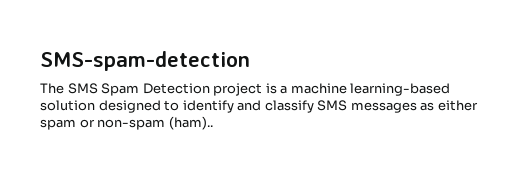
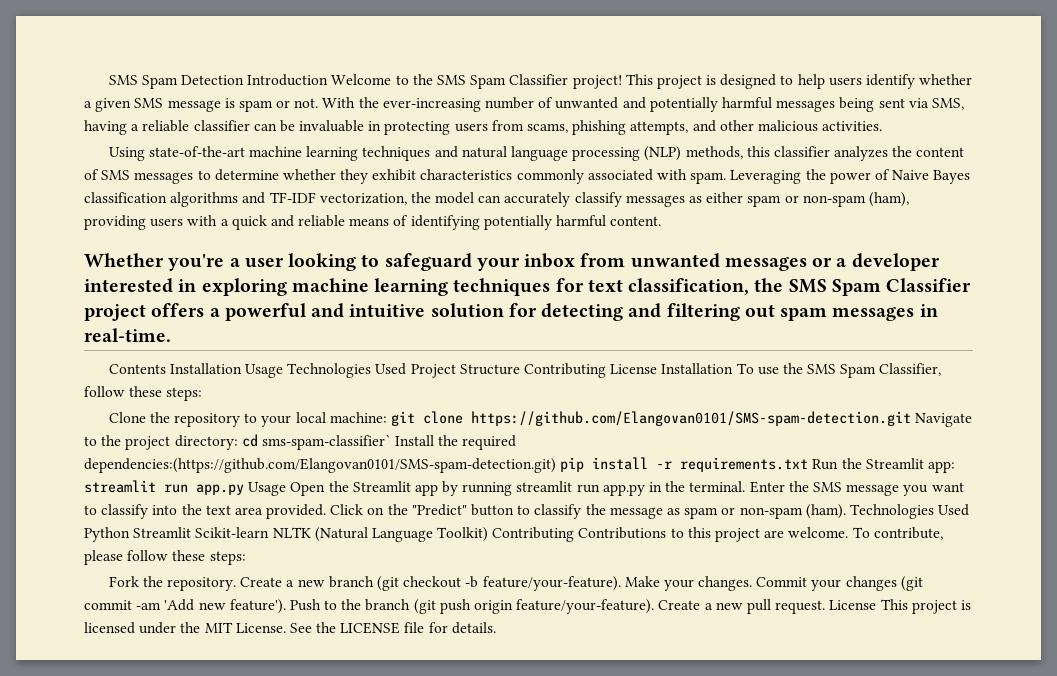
[40,51,250,71] [40,83,64,94] SMS-spam-detection // The -> (108, 80) none
[213,83,451,96] [40,100,348,113] project is a machine learning-based solution designed to identify and classify SMS -> [247,74,973,89] [84,97,964,112] [84,120,883,135] [108,146,965,161] [84,169,971,184] [84,192,622,207] Introduction Welcome to the SMS Spam Classifier project! This project is designed to help users identify whether a given SMS message is spam or not. With the ever-increasing number of unwanted and potentially harmful messages being sent via SMS, having a reliable classifier can be invaluable in protecting users from scams, phishing attempts, and other malicious activities. // Using state-of-the-art machine learning techniques and natural language processing (NLP) methods, this classifier analyzes the content of SMS messages to determine whether they exhibit characteristics commonly associated with spam. Leveraging the power of Naive Bayes classification algorithms and TF-IDF vectorization, the model can accurately classify
[168,116,213,130] (ham).. -> [868,192,909,207] [84,215,662,230] [84,253,940,271] [84,278,972,296] [84,303,938,321] [84,328,171,342] [108,363,942,378] [84,386,203,401] [108,411,973,427] [84,434,517,450] [84,457,955,473] [84,480,964,496] [84,504,970,519] [84,527,943,542] [84,550,246,565] [108,576,923,591] [84,599,971,614] [84,622,496,634] (ham), providing users with a quick and reliable means of identifying potentially harmful content. // Whether you're a user looking to safeguard your inbox from unwanted messages or a developer interested in exploring machine learning techniques for text classification, the SMS Spam Classifier project offers a powerful and intuitive solution for detecting and filtering out spam messages in real-time. // Contents Installation Usage Technologies Used Project Structure Contributing License Installation To use the SMS Spam Classifier, follow these steps: // Clone the repository to your local machine: git clone https://github.com/Elangovan0101/SMS-spam-detection.git Navigate to the project directory: cd sms-spam-classifier` Install the required dependencies:(https://github.com/Elangovan0101/SMS-spam-detection.git) pip install -r requirements.txt Run the Streamlit app: streamlit run app.py Usage Open the Streamlit app by running streamlit run app.py in the terminal. Enter the SMS message you want to classify into the text area provided. Click on the "Predict" button to classify the message as spam or non-spam (ham). Technologies Used Python Streamlit Scikit-learn NLTK (Natural Language Toolkit) Contributing Contributions to this project are welcome. To contribute, please follow these steps: // Fork the repository. Create a new branch (git checkout -b feature/your-feature). Make your changes. Commit your changes (git commit -am 'Add new feature'). Push to the branch (git push origin feature/your-feature). Create a new pull request. License This project is licensed under the MIT License. See the LICENSE file for details.

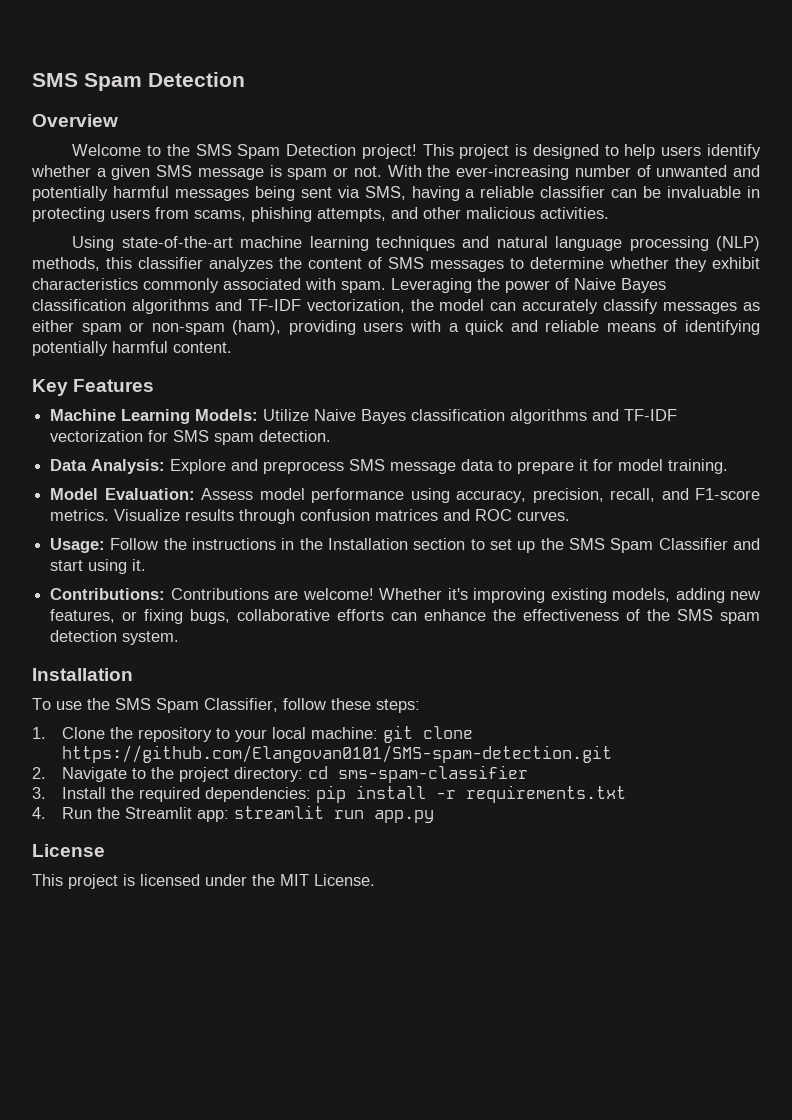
[108,74,329,89] SMS Spam Detection Introduction -> [32,72,245,91] [32,114,118,127] SMS Spam Detection // Overview //
[509,74,569,85] Classifier -> [286,144,357,156] Detection
[84,253,940,271] [84,278,972,296] [84,303,938,321] [84,328,171,342] [108,363,734,378] Whether you're a user looking to safeguard your inbox from unwanted messages or a developer interested in exploring machine learning techniques for text classification, the SMS Spam Classifier project offers a powerful and intuitive solution for detecting and filtering out spam messages in real-time. // Contents Installation Usage Technologies Used Project Structure Contributing License Installation -> [32,379,155,396] [50,409,678,424] [50,430,332,445] [50,459,729,474] [50,488,761,503] [50,509,571,524] [50,538,761,553] [50,559,147,574] [50,588,761,603] [50,609,761,624] [50,630,180,645] [32,668,133,681] Key Features // Machine Learning Models: Utilize Naive Bayes classification algorithms and TF-IDF vectorization for SMS spam detection. // Data Analysis: Explore and preprocess SMS message data to prepare it for model training. // Model Evaluation: Assess model performance using accuracy, precision, recall, and F1-score metrics. Visualize results through confusion matrices and ROC curves. // Usage: Follow the instructions in the Installation section to set up the SMS Spam Classifier and start using it. // Contributions: Contributions are welcome! Whether it's improving existing models, adding new features, or fixing bugs, collaborative efforts can enhance the effectiveness of the SMS spam detection system. // Installation //
(203, 394) none -> [32,727,46,739] 1.
(911, 418) none -> [32,767,46,779] // 2.
[261,434,391,450] sms-spam-classifier` -> [337,765,528,783] [32,787,46,799] sms-spam-classifier // 3.
[84,458,556,473] dependencies:(https://github.com/Elangovan0101/SMS-spam-detection.git) -> [204,787,311,802] dependencies:
(809, 464) none -> [32,807,46,819] // 4.
[248,481,964,496] [84,504,970,519] [84,527,943,542] [84,550,246,565] [108,576,923,591] [84,599,877,614] Usage Open the Streamlit app by running streamlit run app.py in the terminal. Enter the SMS message you want to classify into the text area provided. Click on the "Predict" button to classify the message as spam or non-spam (ham). Technologies Used Python Streamlit Scikit-learn NLTK (Natural Language Toolkit) Contributing Contributions to this project are welcome. To contribute, please follow these steps: // Fork the repository. Create a new branch (git checkout -b feature/your-feature). Make your changes. Commit your changes (git commit -am 'Add new feature'). Push to the branch (git push origin feature/your-feature). Create a new pull request. License -> [32,844,105,857] // License //
[289,622,496,634] See the LICENSE file for details. -> (375, 880) none

